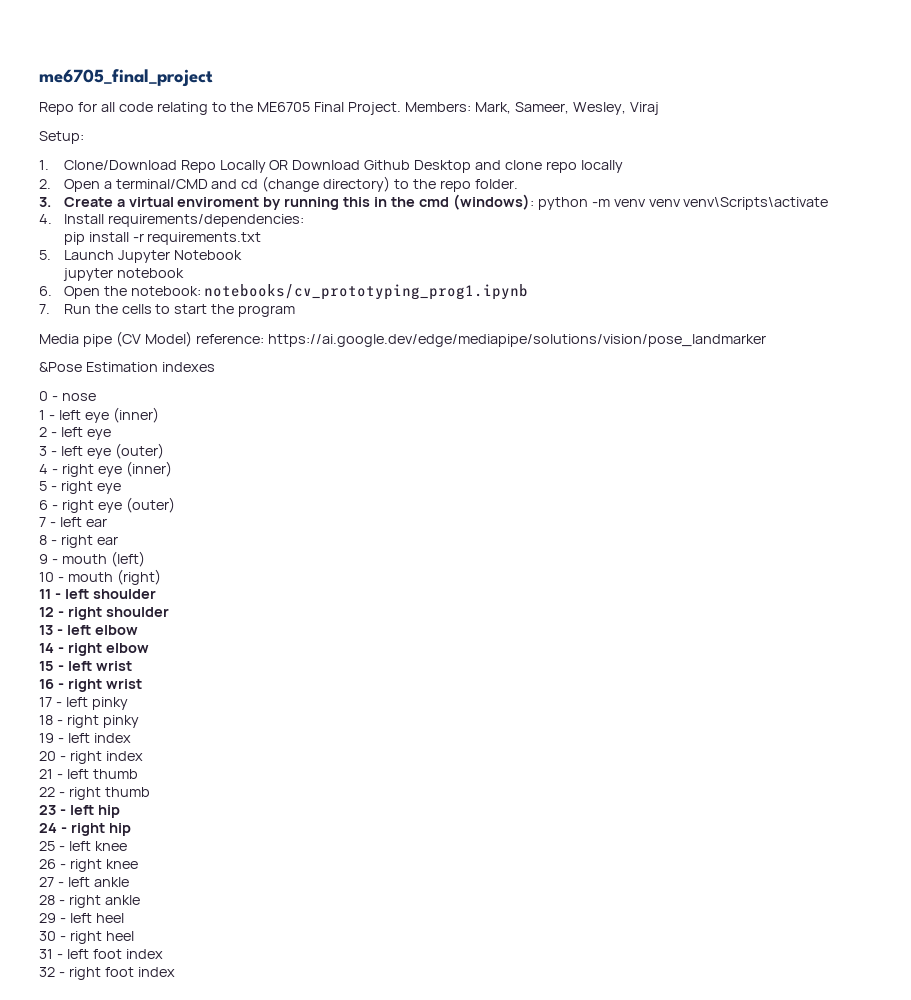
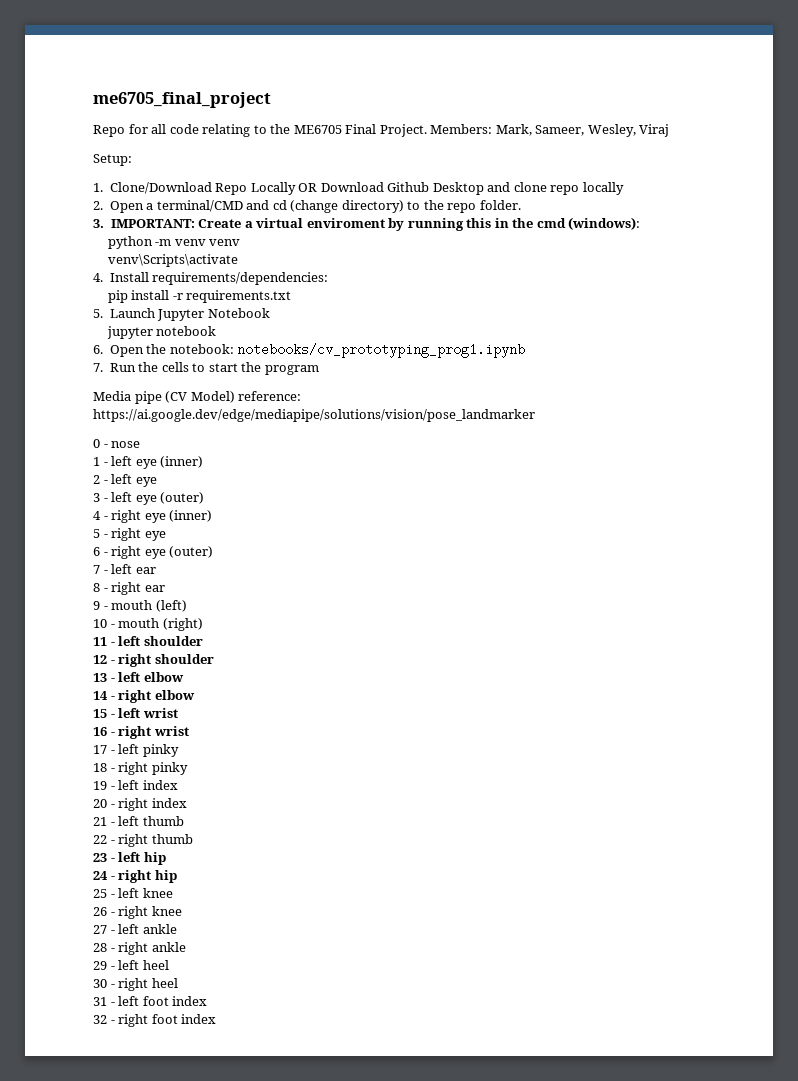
(51, 202) none -> [110,219,195,228] IMPORTANT:
(534, 202) none -> (641, 223) //
(681, 203) none -> (241, 242) //
[39,362,215,372] // &Pose Estimation indexes -> (535, 415) none

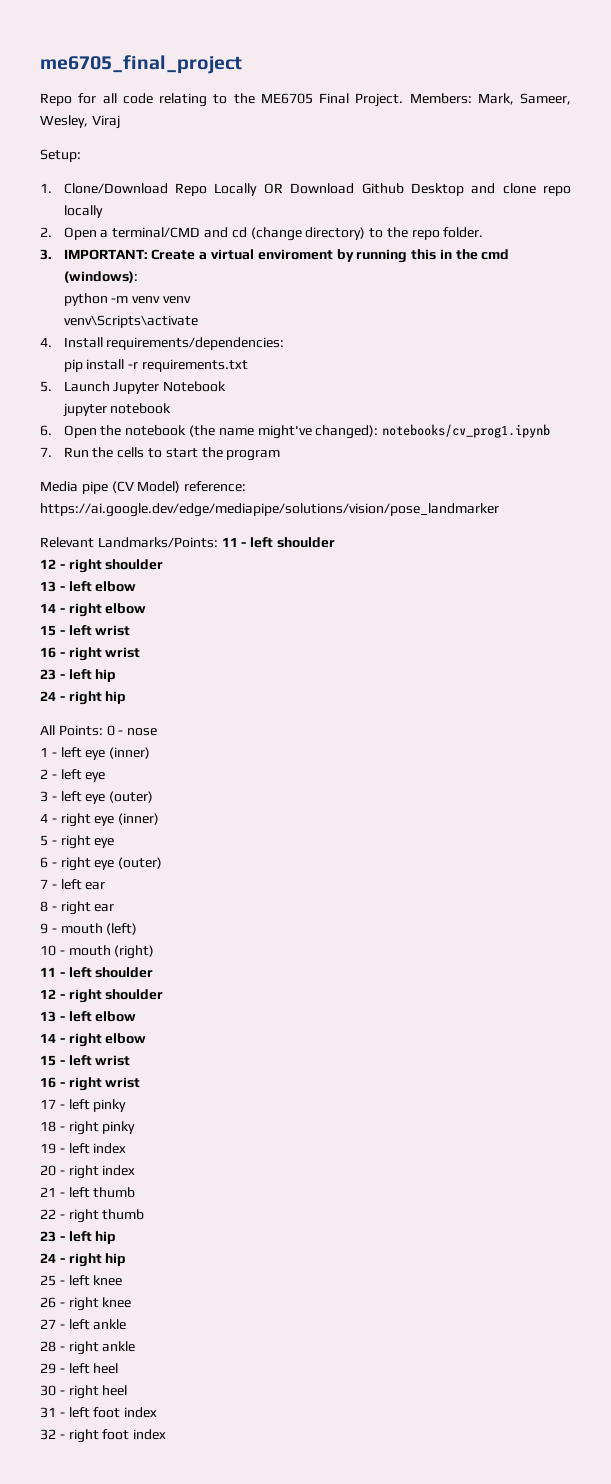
[169,343,526,358] notebook: notebooks/cv_prototyping_prog1.ipynb -> [125,424,551,439] notebook (the name might've changed): notebooks/cv_prog1.ipynb
(535, 415) none -> [40,537,335,548] [40,559,164,573] [40,581,137,592] [40,603,147,617] [40,625,131,636] [40,647,141,661] [40,669,117,682] [40,691,127,705] [40,725,103,736] Relevant Landmarks/Points: 11 - left shoulder // 12 - right shoulder // 13 - left elbow // 14 - right elbow // 15 - left wrist // 16 - right wrist // 23 - left hip // 24 - right hip // All Points:

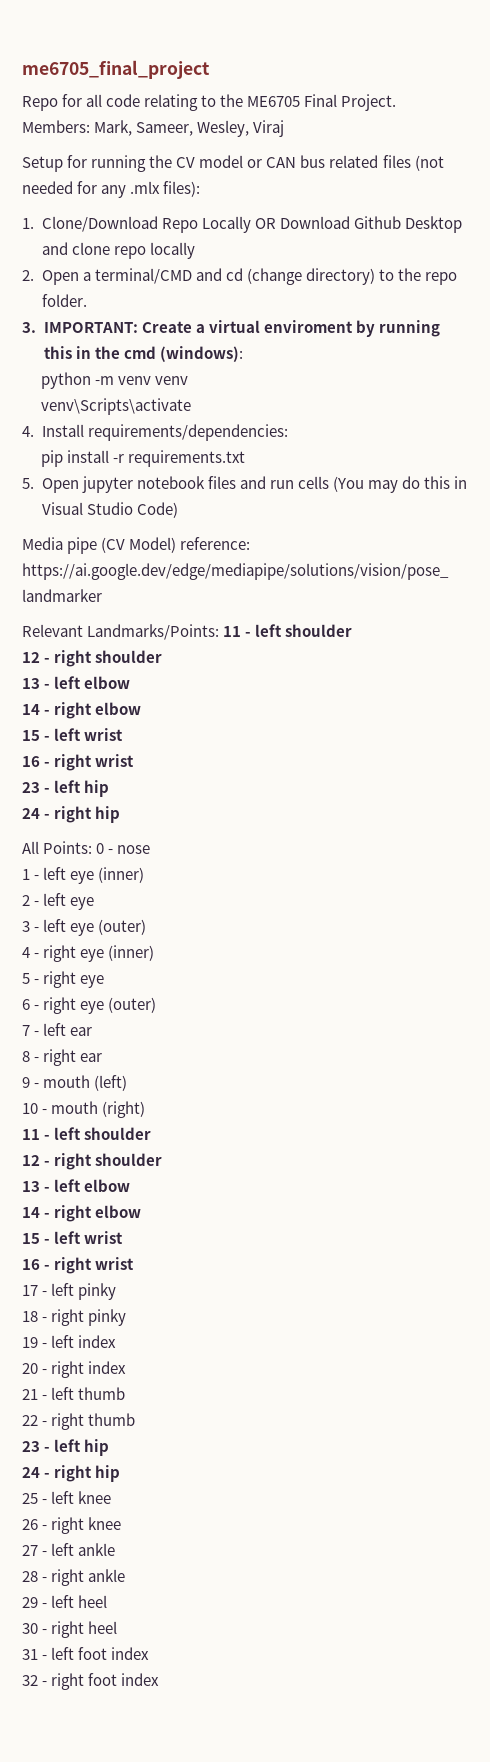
[40,149,81,162] Setup: -> [22,155,444,172] [22,181,201,198] Setup for running the CV model or CAN bus related files (not needed for any .mlx files):
[63,381,227,394] Launch Jupyter Notebook // -> [41,478,79,493] Open
[40,424,551,439] [40,447,281,461] // 6. Open the notebook (the name might've changed): notebooks/cv_prog1.ipynb // 7. Run the cells to start the program -> [207,476,468,493] [41,502,178,518] files and run cells (You may do this in Visual Studio Code)

